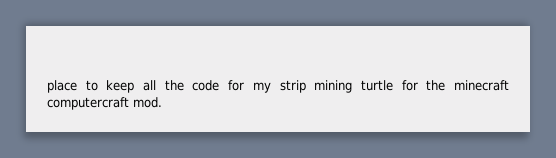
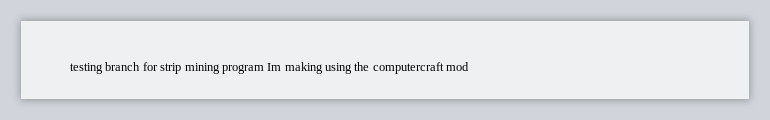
[47,80,509,93] [47,97,162,110] place to keep all the code for my strip mining turtle for the minecraft computercraft mod. -> [70,62,470,74] testing branch for strip mining program Im making using the computercraft mod

